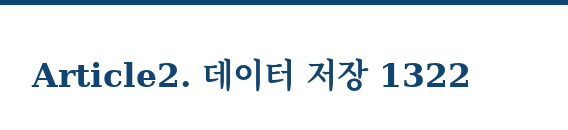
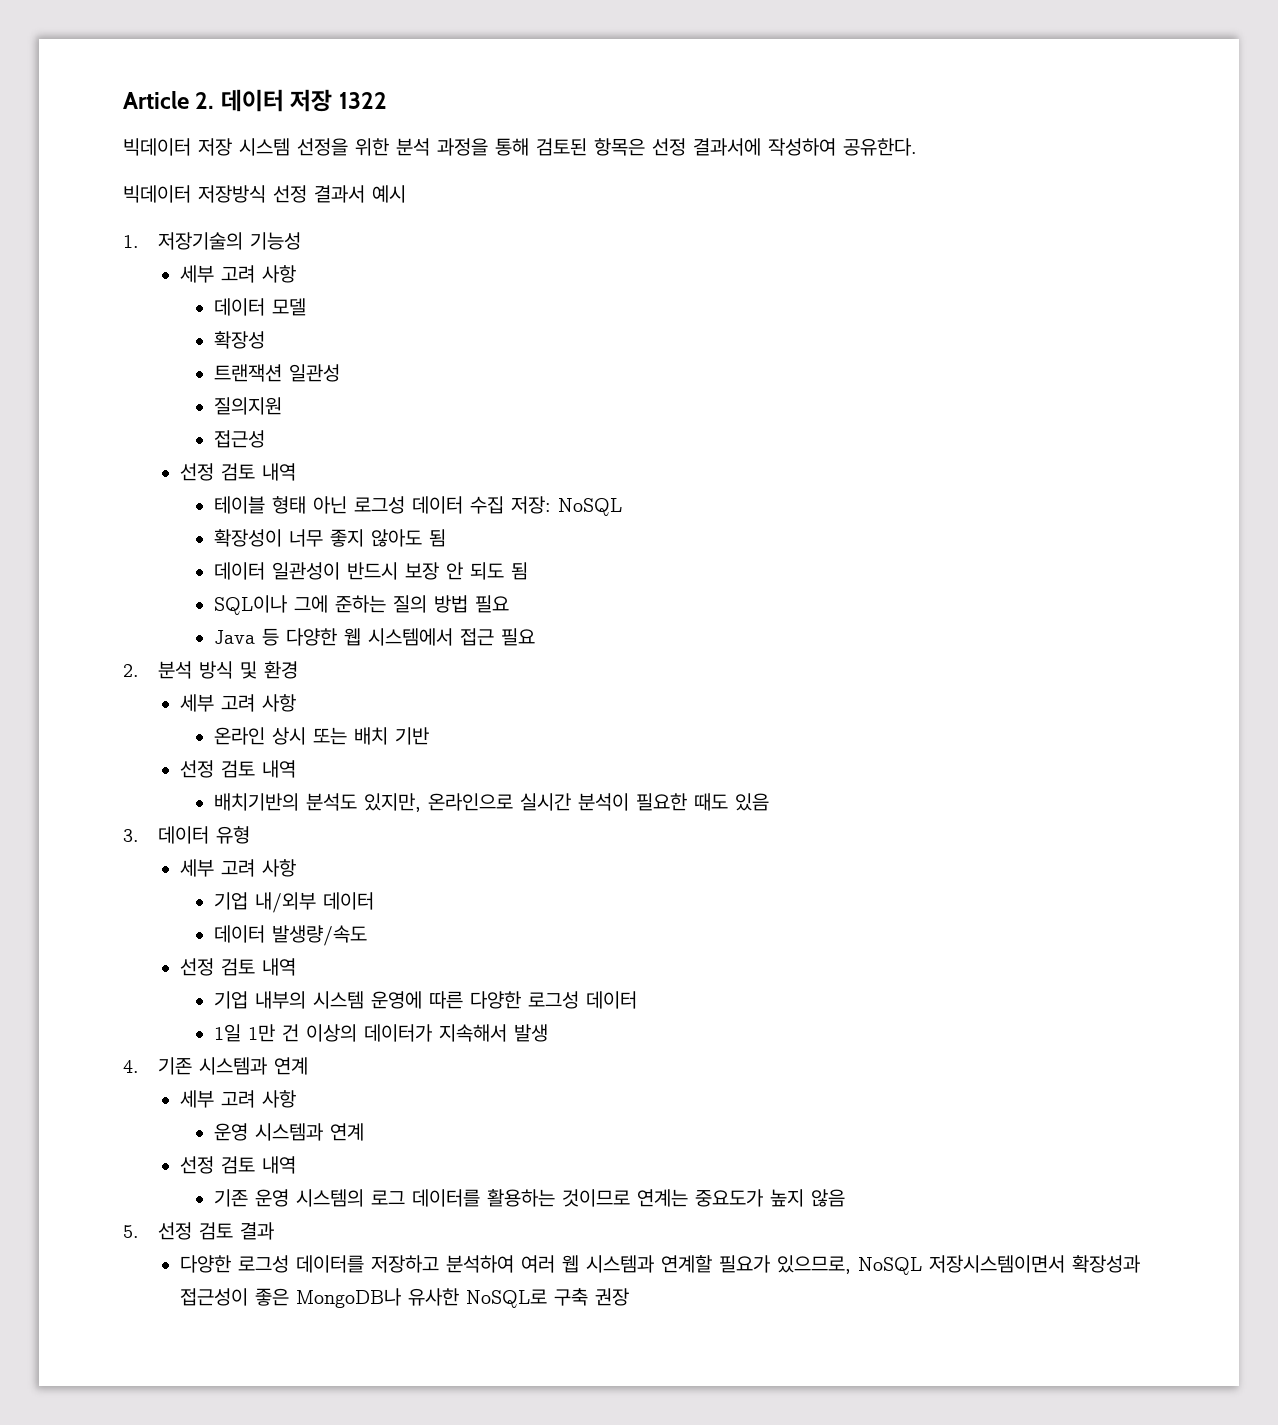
[31,62,191,87] Article2. -> [123,91,215,109] Article 2.
(471, 75) none -> [123,138,917,156] [123,185,406,203] [123,232,301,250] [179,265,296,283] [214,298,307,316] [214,331,266,349] [214,364,341,382] [214,397,283,415] [214,430,266,448] [179,463,296,481] [214,496,623,516] [214,529,447,547] [214,562,529,580] [214,595,510,615] [214,628,536,646] [123,661,298,679] [179,694,296,712] [214,727,430,745] [179,760,296,778] [214,793,770,812] [123,826,250,844] [179,859,296,877] [214,892,375,913] [214,925,368,946] [179,958,296,976] [214,991,638,1009] [214,1024,549,1042] [123,1057,308,1075] [179,1090,296,1108] [214,1123,365,1141] [179,1156,296,1174] [214,1189,846,1207] [123,1222,274,1240] [179,1255,1140,1275] [179,1288,629,1308] // 빅데이터 저장 시스템 선정을 위한 분석 과정을 통해 검토된 항목은 선정 결과서에 작성하여 공유한다. // 빅데이터 저장방식 선정 결과서 예시 // 1. 저장기술의 기능성 // 세부 고려 사항 // 데이터 모델 // 확장성 // 트랜잭션 일관성 // 질의지원 // 접근성 // 선정 검토 내역 // 테이블 형태 아닌 로그성 데이터 수집 저장: NoSQL // 확장성이 너무 좋지 않아도 됨 // 데이터 일관성이 반드시 보장 안 되도 됨 // SQL이나 그에 준하는 질의 방법 필요 // Java 등 다양한 웹 시스템에서 접근 필요 // 2. 분석 방식 및 환경 // 세부 고려 사항 // 온라인 상시 또는 배치 기반 // 선정 검토 내역 // 배치기반의 분석도 있지만, 온라인으로 실시간 분석이 필요한 때도 있음 // 3. 데이터 유형 // 세부 고려 사항 // 기업 내/외부 데이터 // 데이터 발생량/속도 // 선정 검토 내역 // 기업 내부의 시스템 운영에 따른 다양한 로그성 데이터 // 1일 1만 건 이상의 데이터가 지속해서 발생 // 4. 기존 시스템과 연계 // 세부 고려 사항 // 운영 시스템과 연계 // 선정 검토 내역 // 기존 운영 시스템의 로그 데이터를 활용하는 것이므로 연계는 중요도가 높지 않음 // 5. 선정 검토 결과 // 다양한 로그성 데이터를 저장하고 분석하여 여러 웹 시스템과 연계할 필요가 있으므로, NoSQL 저장시스템이면서 확장성과 접근성이 좋은 MongoDB나 유사한 NoSQL로 구축 권장

